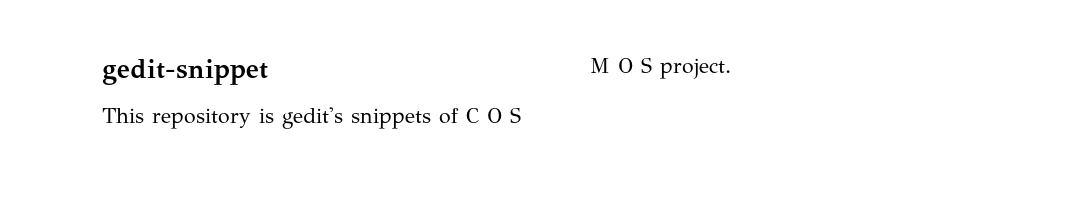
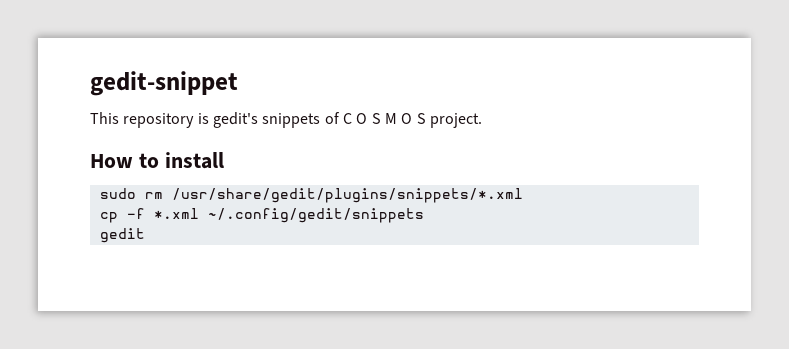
(731, 68) none -> [90,152,224,169] [99,188,523,203] [99,208,424,223] [99,228,145,243] // How to install // sudo rm /usr/share/gedit/plugins/snippets/*.xml // cp -f *.xml ~/.config/gedit/snippets // gedit

